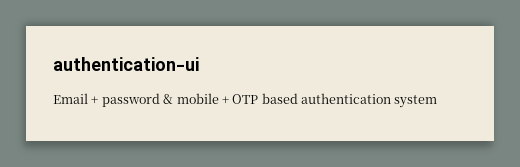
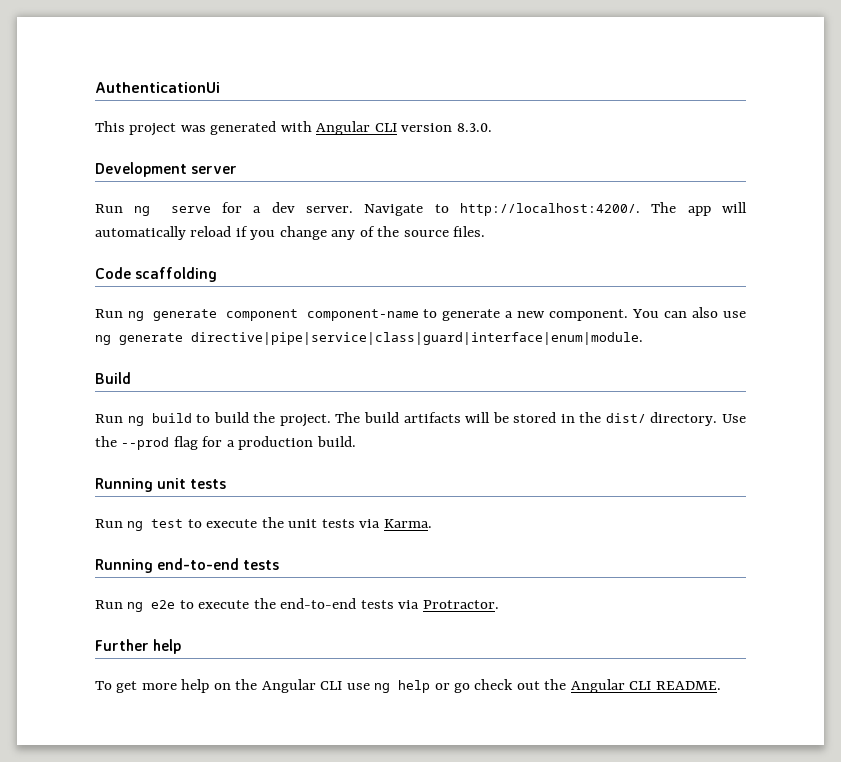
[53,57,199,71] [53,93,438,108] authentication-ui // Email + password & mobile + OTP based authentication system -> [95,82,220,93] [95,121,492,136] [95,162,238,177] [95,202,747,216] [95,226,486,240] [95,267,218,282] [95,307,746,321] [95,332,643,345] [95,372,131,384] [95,412,746,427] [95,436,356,450] [95,478,227,492] [95,517,432,531] [95,558,280,573] [95,598,499,612] [95,639,182,654] [95,679,721,693] AuthenticationUi // This project was generated with Angular CLI version 8.3.0. // Development server // Run ng serve for a dev server. Navigate to http://localhost:4200/. The app will automatically reload if you change any of the source files. // Code scaffolding // Run ng generate component component-name to generate a new component. You can also use ng generate directive|pipe|service|class|guard|interface|enum|module. // Build // Run ng build to build the project. The build artifacts will be stored in the dist/ directory. Use the --prod flag for a production build. // Running unit tests // Run ng test to execute the unit tests via Karma. // Running end-to-end tests // Run ng e2e to execute the end-to-end tests via Protractor. // Further help // To get more help on the Angular CLI use ng help or go check out the Angular CLI README.

